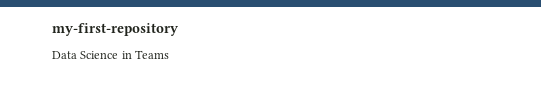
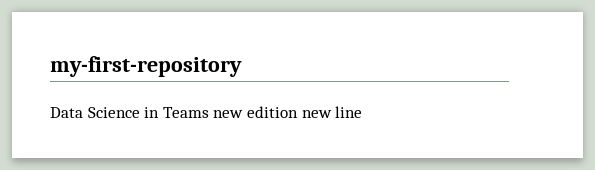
(170, 54) none -> [213,106,363,118] new edition new line

